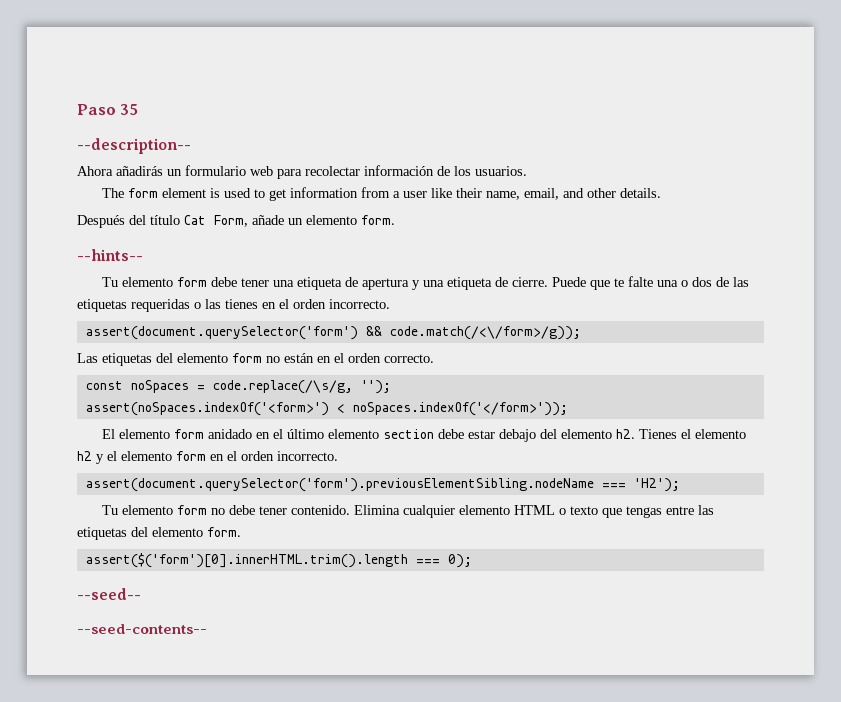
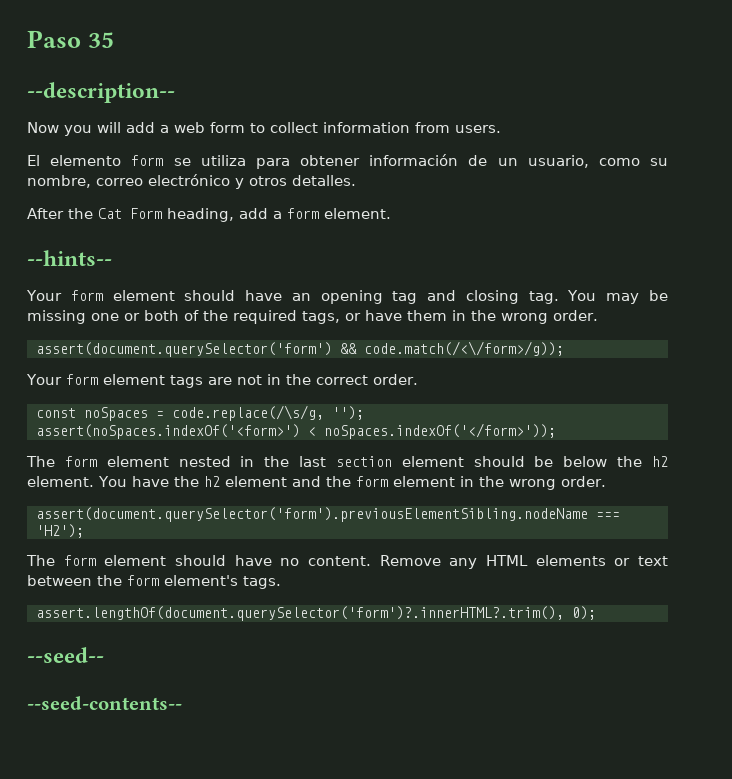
[77,165,527,179] [101,187,661,201] [77,215,395,228] [77,249,143,261] [101,276,749,290] [77,299,390,312] [85,326,581,340] [77,353,434,366] Ahora añadirás un formulario web para recolectar información de los usuarios. // The form element is used to get information from a user like their name, email, and other details. // Después del título Cat Form, añade un elemento form. // --hints-- // Tu elemento form debe tener una etiqueta de apertura y una etiqueta de cierre. Puede que te falte una o dos de las etiquetas requeridas o las tienes en el orden incorrecto. // assert(document.querySelector('form') && code.match(/<\/form>/g)); // Las etiquetas del elemento form no están en el orden correcto. -> [27,122,501,136] [27,154,668,169] [27,174,356,189] [27,208,391,222] [27,250,112,266] [26,290,669,304] [27,310,598,324] [35,341,564,357] [26,374,418,388] Now you will add a web form to collect information from users. // El elemento form se utiliza para obtener información de un usuario, como su nombre, correo electrónico y otros detalles. // After the Cat Form heading, add a form element. // --hints-- // Your form element should have an opening tag and closing tag. You may be missing one or both of the required tags, or have them in the wrong order. // assert(document.querySelector('form') && code.match(/<\/form>/g)); // Your form element tags are not in the correct order.
[101,429,746,442] [77,451,338,464] [85,478,680,492] [101,505,714,518] [77,527,241,540] [85,553,440,568] El elemento form anidado en el último elemento section debe estar debajo del elemento h2. Tienes el elemento h2 y el elemento form en el orden incorrecto. // assert(document.querySelector('form').previousElementSibling.nodeName === 'H2'); // Tu elemento form no debe tener contenido. Elimina cualquier elemento HTML o texto que tengas entre las etiquetas del elemento form. // assert($('form')[0].innerHTML.trim().length === -> [26,456,668,467] [27,476,606,490] [35,507,620,522] [35,524,84,538] [26,555,668,569] [27,575,281,589] [35,606,564,621] The form element nested in the last section element should be below the h2 element. You have the h2 element and the form element in the wrong order. // assert(document.querySelector('form').previousElementSibling.nodeName === 'H2'); // The form element should have no content. Remove any HTML elements or text between the form element's tags. // assert.lengthOf(document.querySelector('form')?.innerHTML?.trim(),

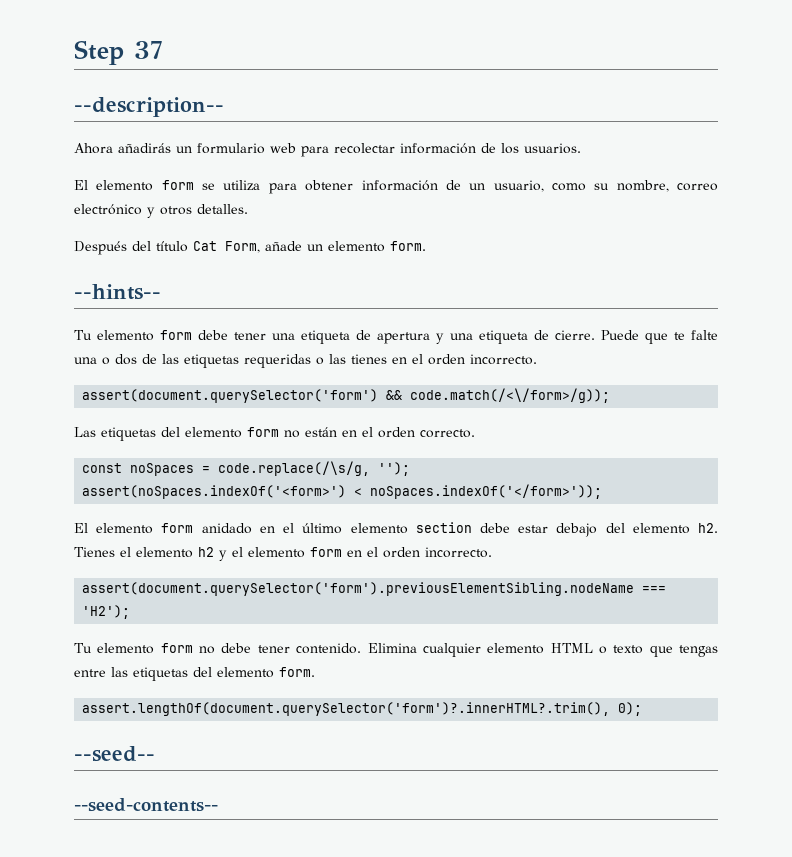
[27,30,114,48] Paso 35 -> [74,40,163,65] Step 37
[27,122,501,136] Now you will add a web form to collect information from users. -> [74,143,581,157] Ahora añadirás un formulario web para recolectar información de los usuarios.
[27,208,391,222] [27,250,112,266] [26,290,669,304] [27,310,598,324] [35,341,564,357] [26,374,418,388] After the Cat Form heading, add a form element. // --hints-- // Your form element should have an opening tag and closing tag. You may be missing one or both of the required tags, or have them in the wrong order. // assert(document.querySelector('form') && code.match(/<\/form>/g)); // Your form element tags are not in the correct order. -> [74,241,426,255] [74,284,161,300] [74,330,719,344] [74,354,537,368] [82,388,611,403] [74,427,475,441] Después del título Cat Form, añade un elemento form. // --hints-- // Tu elemento form debe tener una etiqueta de apertura y una etiqueta de cierre. Puede que te falte una o dos de las etiquetas requeridas o las tienes en el orden incorrecto. // assert(document.querySelector('form') && code.match(/<\/form>/g)); // Las etiquetas del elemento form no están en el orden correcto.
[26,456,668,467] [27,476,606,490] [35,507,620,522] [35,524,84,538] [26,555,668,569] [27,575,281,589] The form element nested in the last section element should be below the h2 element. You have the h2 element and the form element in the wrong order. // assert(document.querySelector('form').previousElementSibling.nodeName === 'H2'); // The form element should have no content. Remove any HTML elements or text between the form element's tags. -> [74,522,718,537] [74,547,492,561] [82,582,667,596] [82,605,131,619] [74,643,719,657] [74,667,315,681] El elemento form anidado en el último elemento section debe estar debajo del elemento h2. Tienes el elemento h2 y el elemento form en el orden incorrecto. // assert(document.querySelector('form').previousElementSibling.nodeName === 'H2'); // Tu elemento form no debe tener contenido. Elimina cualquier elemento HTML o texto que tengas entre las etiquetas del elemento form.

